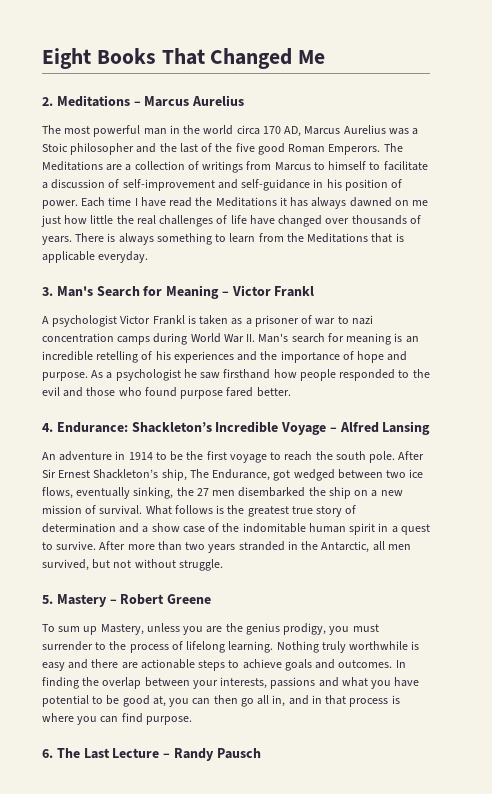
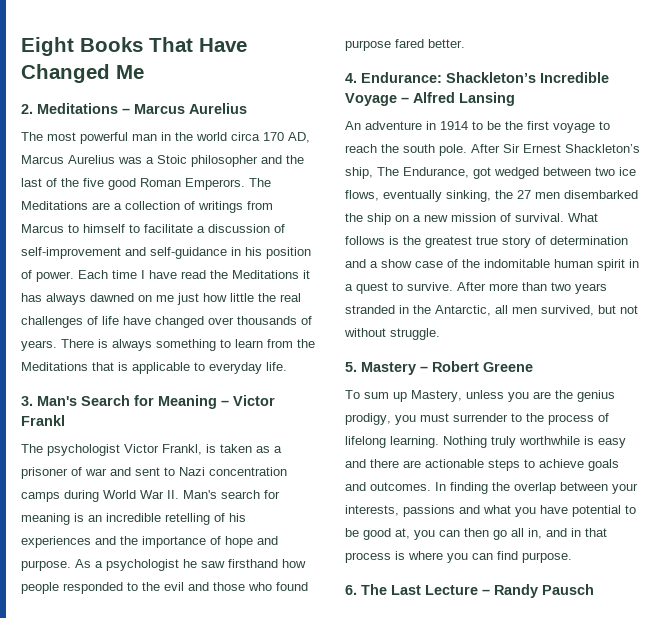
(205, 56) none -> [199,38,247,52] Have
[98,251,149,263] everyday. -> [194,362,287,374] to everyday life.
[42,316,49,324] A -> [21,444,43,453] The
[152,315,185,325] Frankl -> [162,444,202,455] Frankl,
[337,315,373,325] to nazi -> [110,467,205,476] and sent to Nazi

